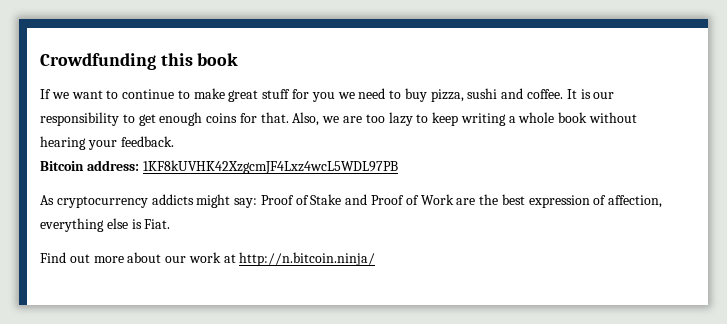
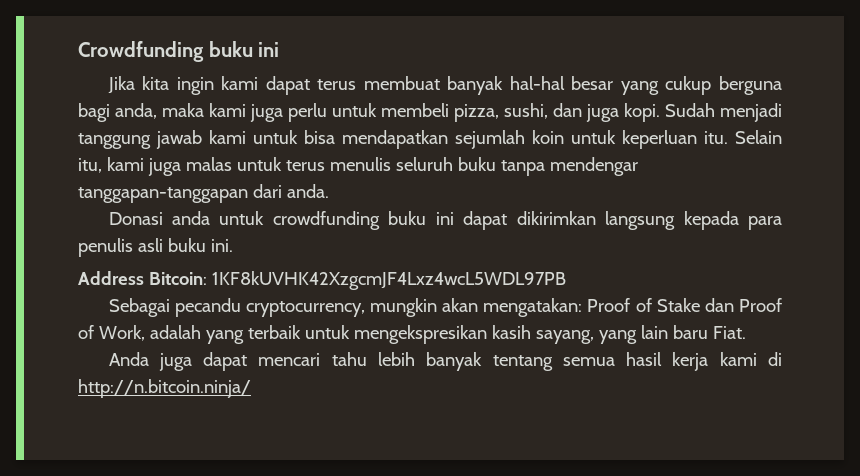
[160,53,239,66] [40,88,615,102] [40,112,638,126] [40,136,174,150] [40,160,398,174] [40,194,258,208] this book // If we want to continue to make great stuff for you we need to buy pizza, sushi and coffee. It is our responsibility to get enough coins for that. Also, we are too lazy to keep writing a whole book without hearing your feedback. // Bitcoin address: 1KF8kUVHK42XzgcmJF4Lxz4wcL5WDL97PB // As cryptocurrency addicts might say: -> [208,41,280,57] [107,76,782,95] [78,103,782,122] [78,130,782,149] [78,157,638,176] [78,184,329,203] [108,211,782,230] [78,238,233,257] [78,271,566,290] [108,298,583,317] buku ini // Jika kita ingin kami dapat terus membuat banyak hal-hal besar yang cukup berguna bagi anda, maka kami juga perlu untuk membeli pizza, sushi, dan juga kopi. Sudah menjadi tanggung jawab kami untuk bisa mendapatkan sejumlah koin untuk keperluan itu. Selain itu, kami juga malas untuk terus menulis seluruh buku tanpa mendengar tanggapan-tanggapan dari anda. // Donasi anda untuk crowdfunding buku ini dapat dikirimkan langsung kepada para penulis asli buku ini. // Address Bitcoin: 1KF8kUVHK42XzgcmJF4Lxz4wcL5WDL97PB // Sebagai pecandu cryptocurrency, mungkin akan mengatakan:
[345,194,663,208] [40,218,171,232] [40,252,236,263] and Proof of Work are the best expression of affection, everything else is Fiat. // Find out more about our work at -> [704,298,782,312] [78,325,746,344] [108,352,782,371] dan Proof of Work, adalah yang terbaik untuk mengekspresikan kasih sayang, yang lain baru Fiat. // Anda juga dapat mencari tahu lebih banyak tentang semua hasil kerja kami di

